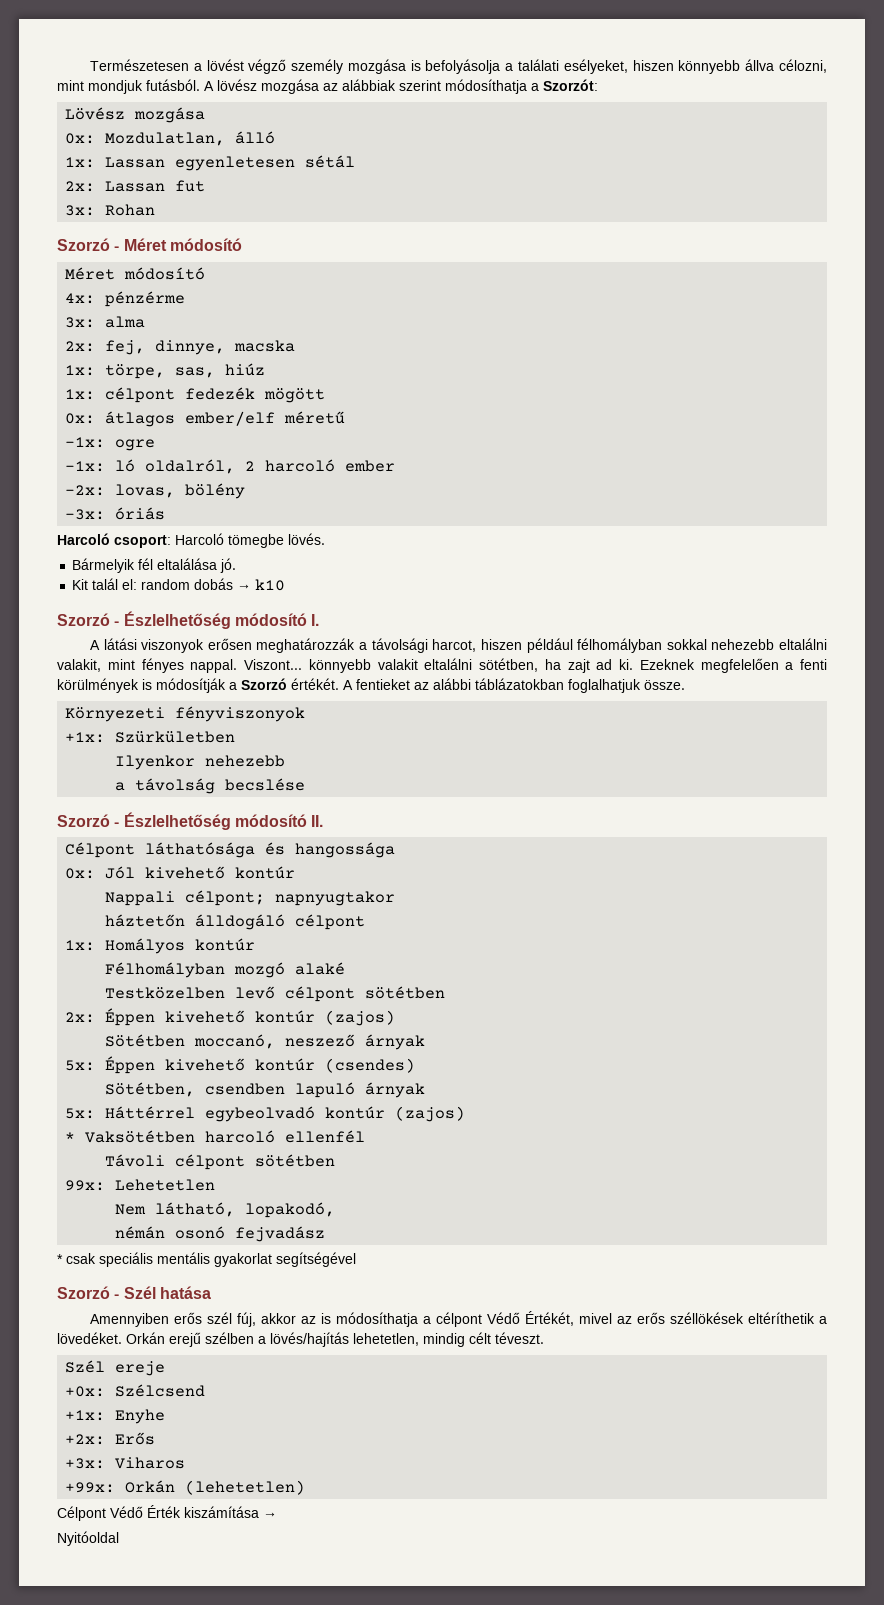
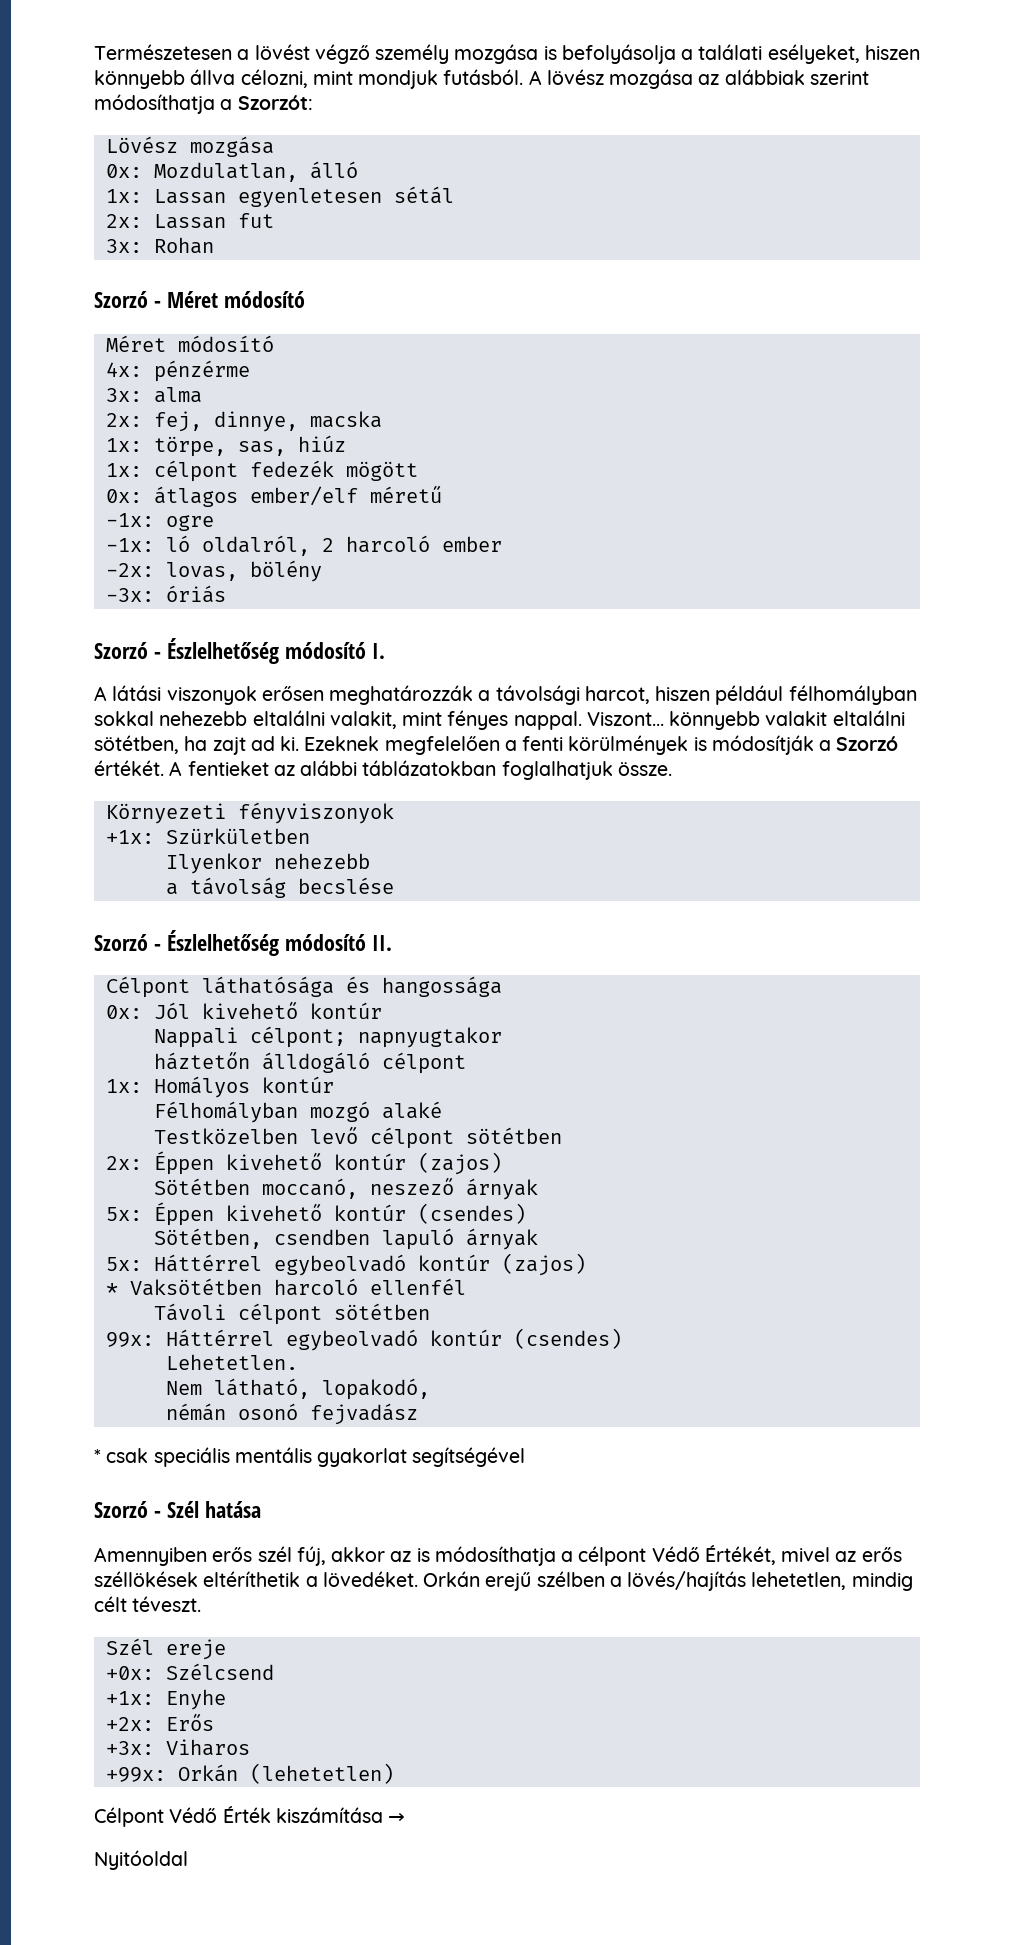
[57,533,325,548] [72,558,237,573] [72,578,286,591] // Harcoló csoport: Harcoló tömegbe lövés. // Bármelyik fél eltalálása jó. // Kit talál el: random dobás → k10 -> (226, 594) none
[115,1179,216,1191] Lehetetlen -> [165,1328,622,1351] [165,1354,298,1370] Háttérrel egybeolvadó kontúr (csendes) // Lehetetlen.

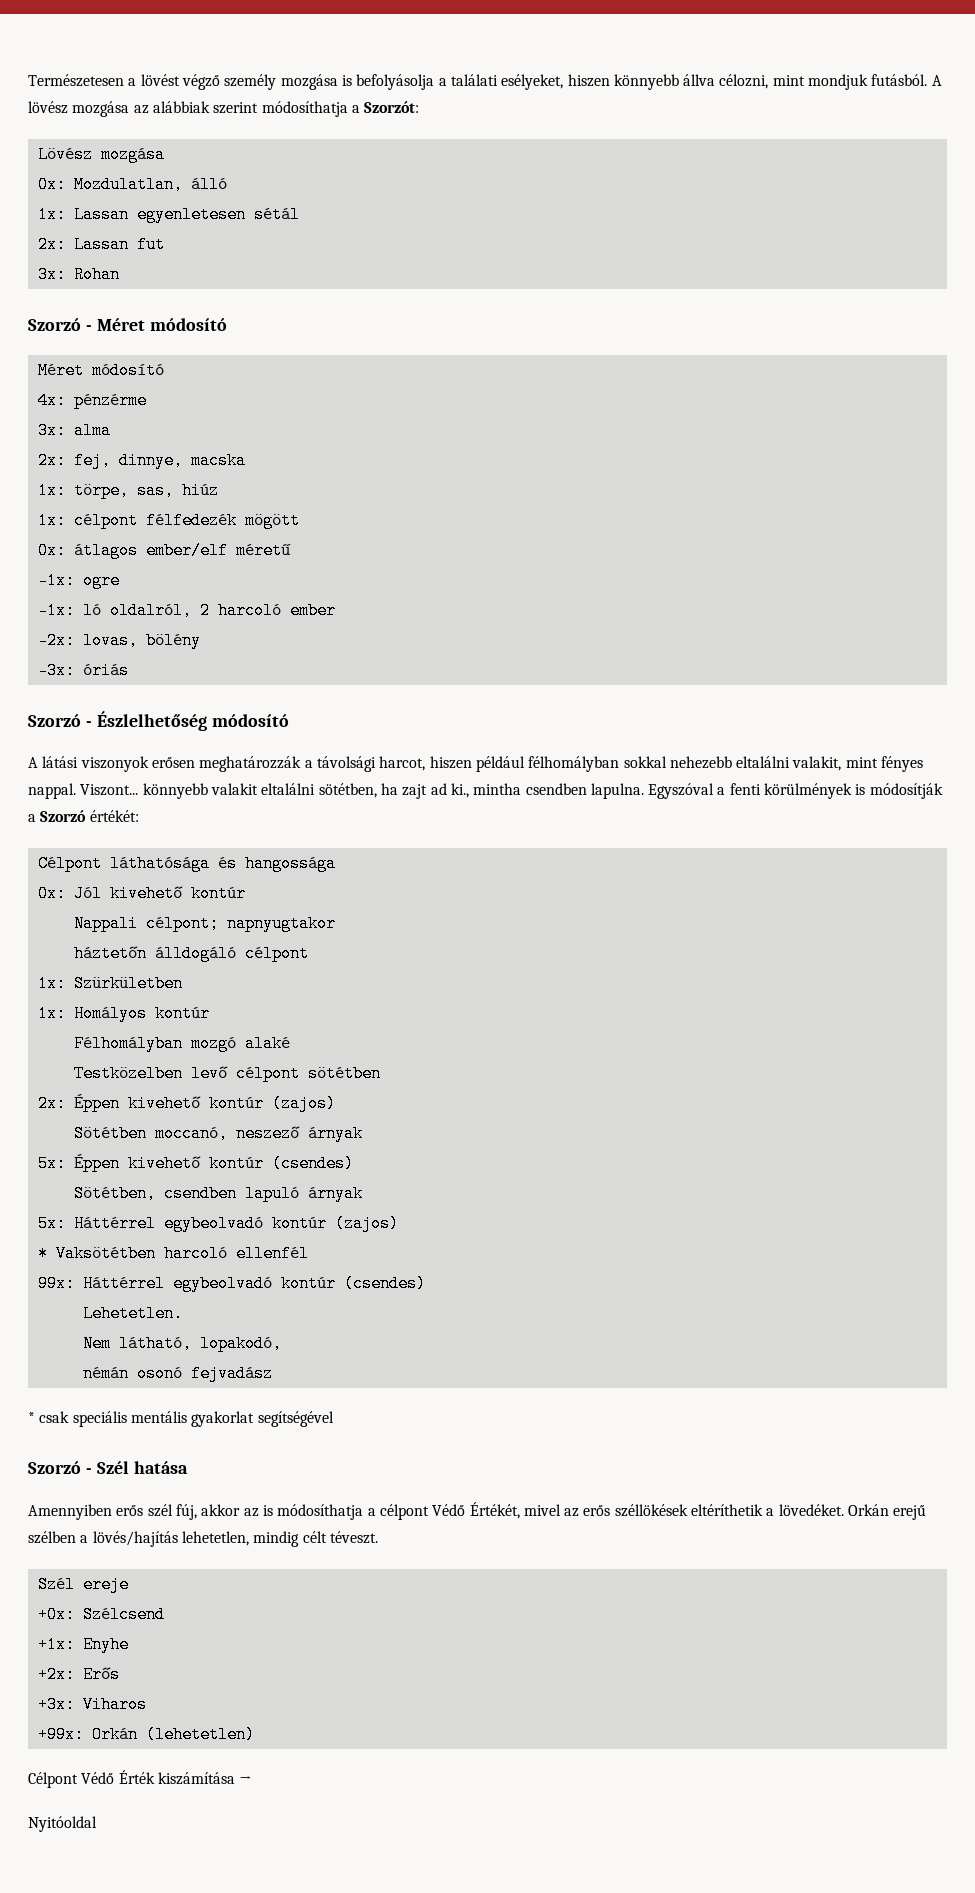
[249,460,334,477] fedezék -> [145,512,237,529] félfedezék
[371,643,385,659] I. -> (289, 720) none
[280,736,500,755] ki. Ezeknek megfelelően -> [450,783,715,799] ki., mintha csendben lapulna. Egyszóval
[94,760,672,780] [105,802,394,824] [105,828,310,844] [165,853,370,874] [165,877,394,898] [94,930,392,956] értékét. A fentieket az alábbi táblázatokban foglalhatjuk össze. // Környezeti fényviszonyok // +1x: Szürkületben // Ilyenkor nehezebb // a távolság becslése // Szorzó - Észlelhetőség módosító II. -> [89,810,139,822] értékét:
(466, 1063) none -> [37,975,183,992] // 1x: Szürkületben
[153,1303,430,1325] // Távoli célpont sötétben -> (309, 1253) none

